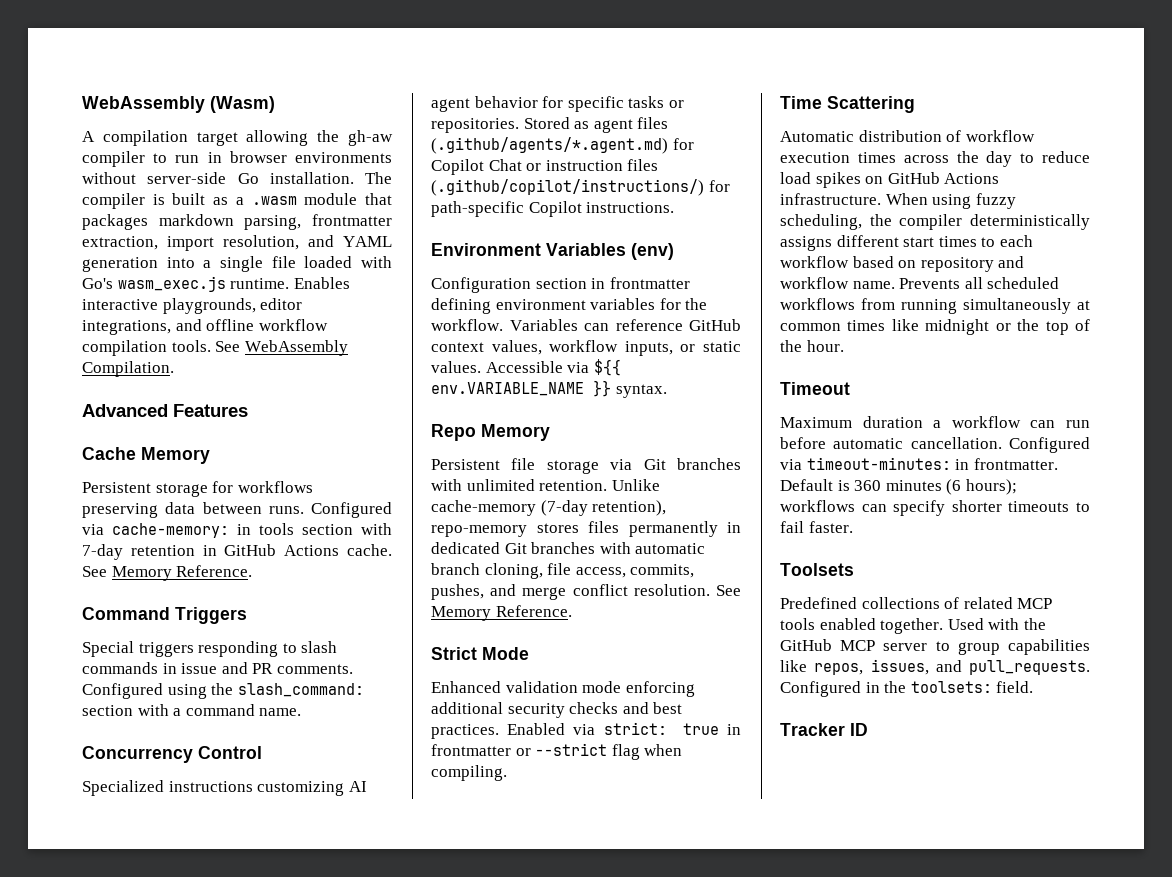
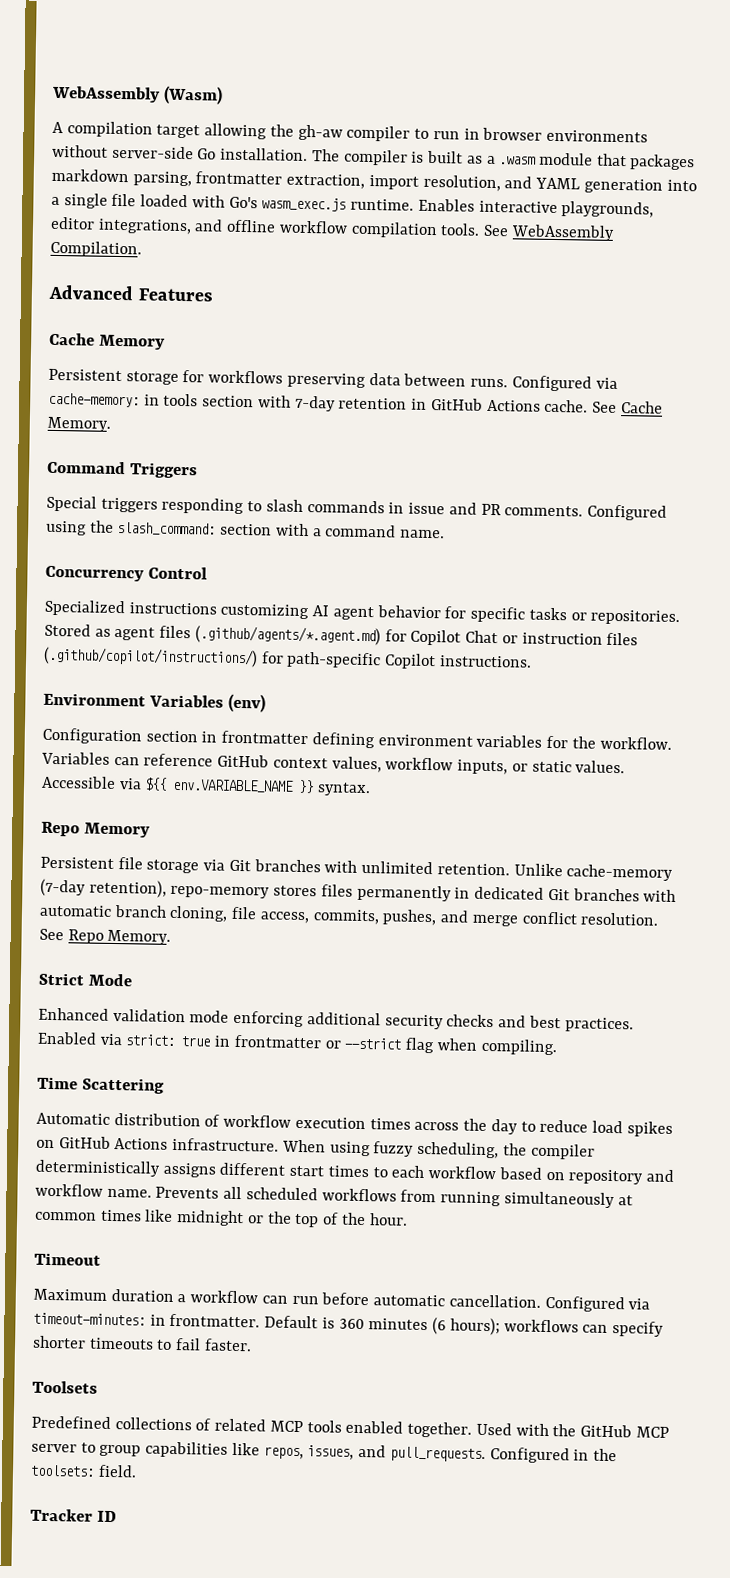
[111,565,253,581] Memory Reference. -> [620,401,663,414] [47,416,111,432] Cache Memory.
[431,605,572,621] Memory Reference. -> [67,929,172,945] Repo Memory.

